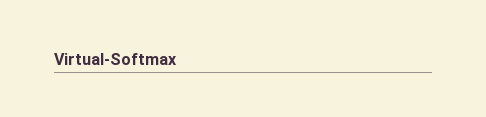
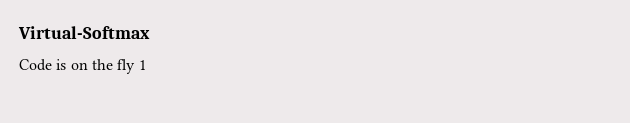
(177, 59) none -> [19,59,146,74] // Code is on the fly 1

